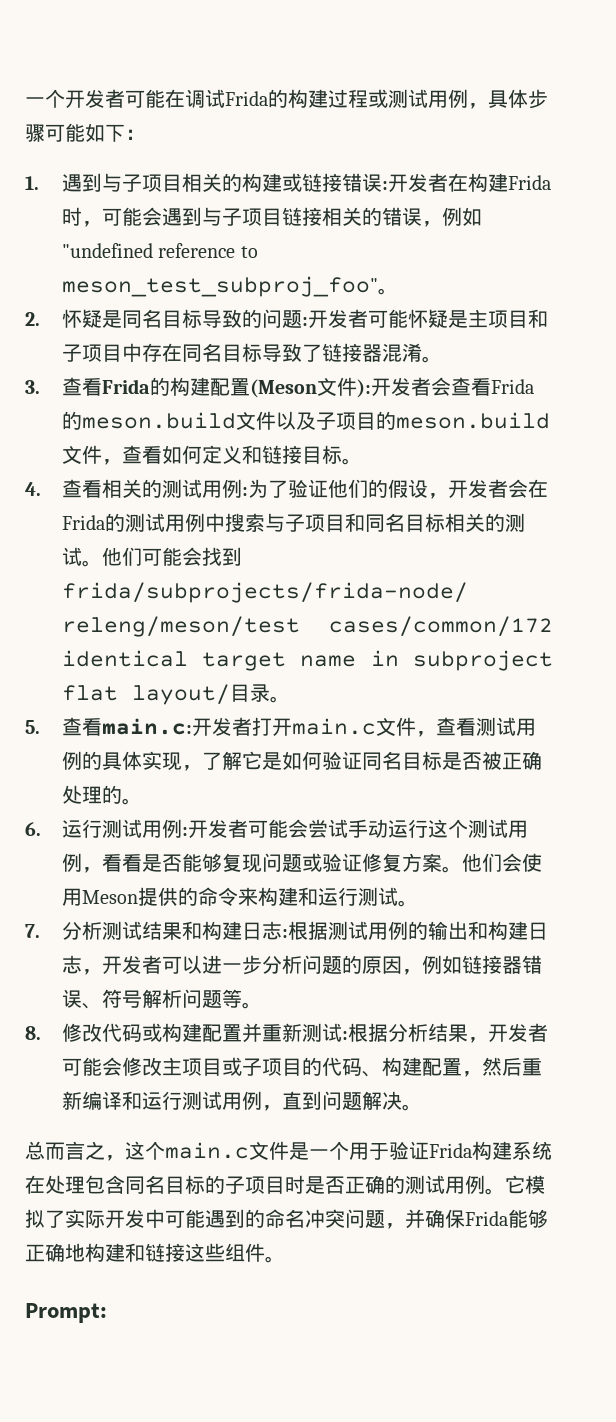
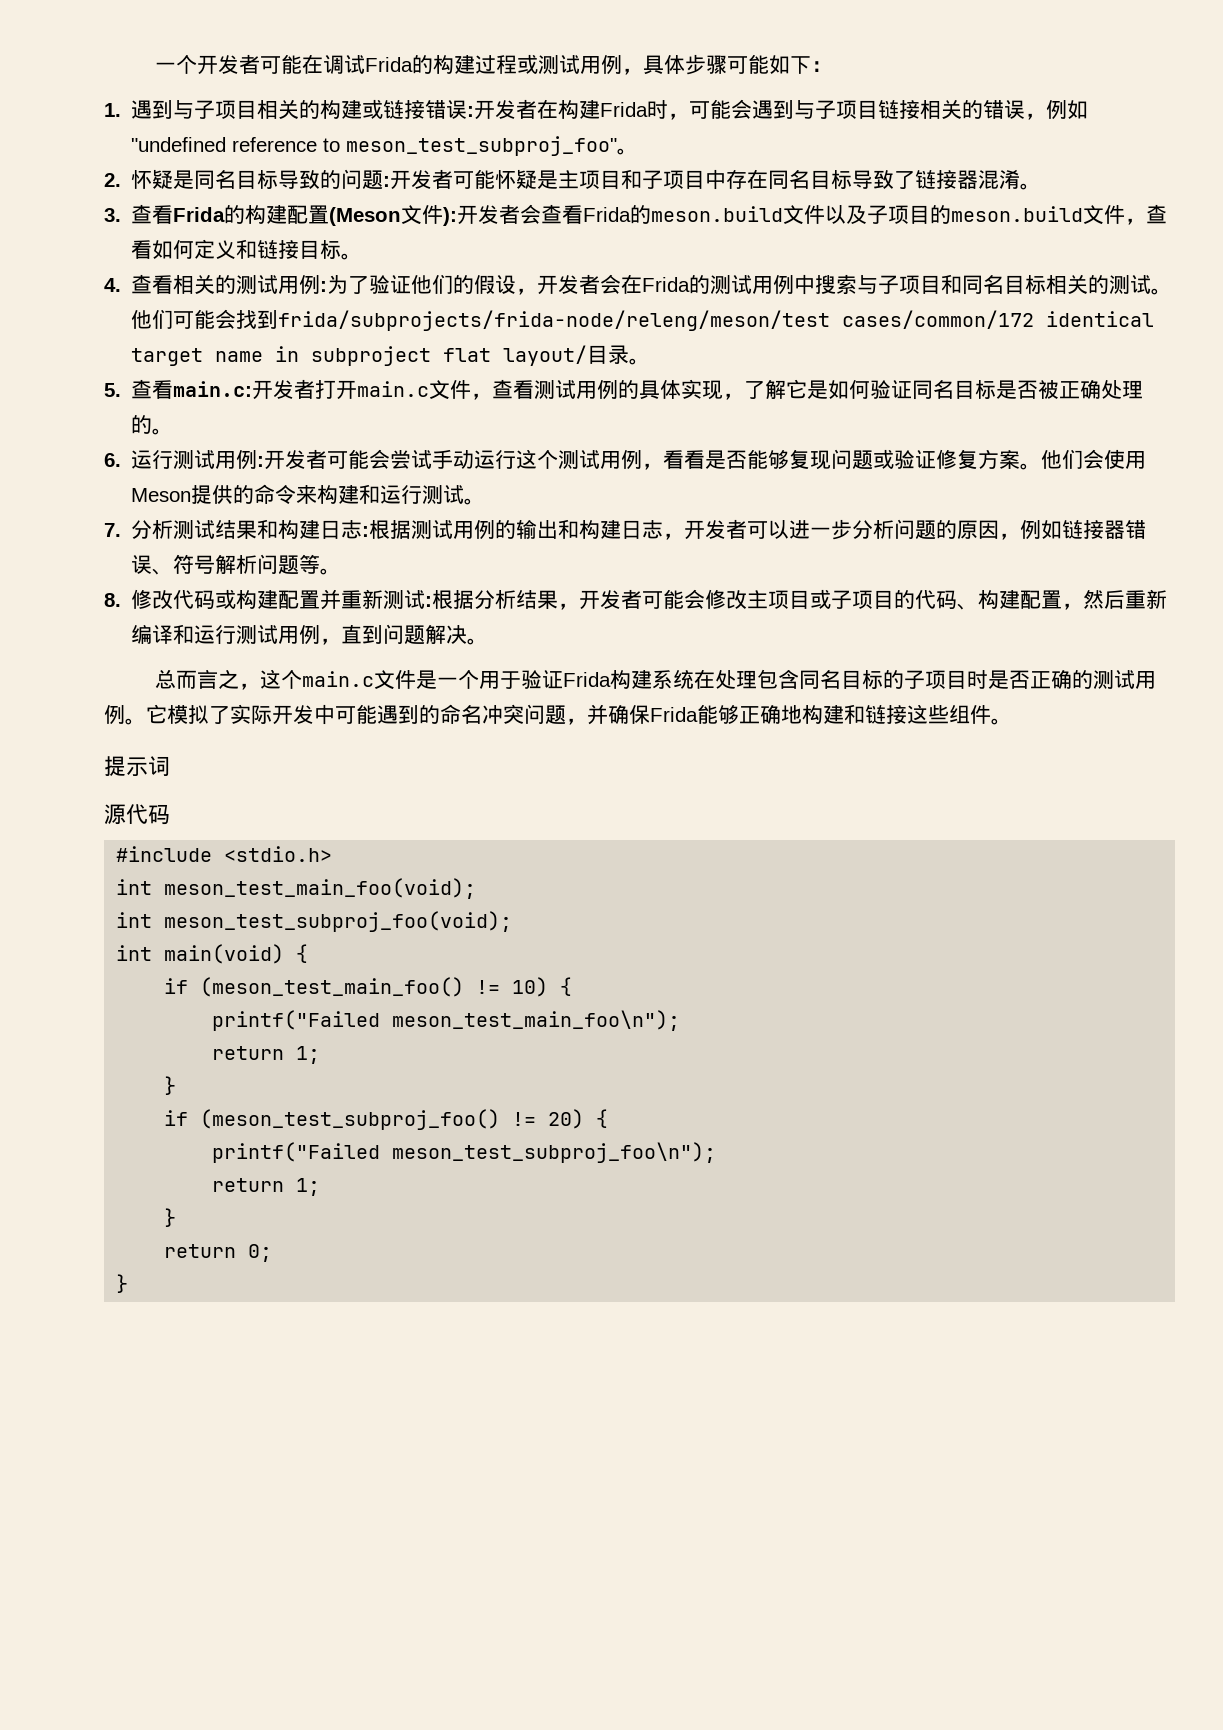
[25,1303,107,1323] Prompt: -> [104,756,170,776] [104,804,170,825] [116,846,333,862] [116,878,477,899] [116,911,513,932] [116,944,309,964] [164,977,573,997] [212,1010,681,1031] [212,1046,321,1064] [164,1076,177,1095] [164,1109,609,1130] [212,1142,717,1163] [212,1178,321,1196] [164,1208,177,1227] [164,1244,273,1262] [116,1274,129,1293] 提示词 // 源代码 // #include <stdio.h> // int meson_test_main_foo(void); // int meson_test_subproj_foo(void); // int main(void) { // if (meson_test_main_foo() != 10) { // printf("Failed meson_test_main_foo\n"); // return 1; // } // if (meson_test_subproj_foo() != 20) { // printf("Failed meson_test_subproj_foo\n"); // return 1; // } // return 0; // }

